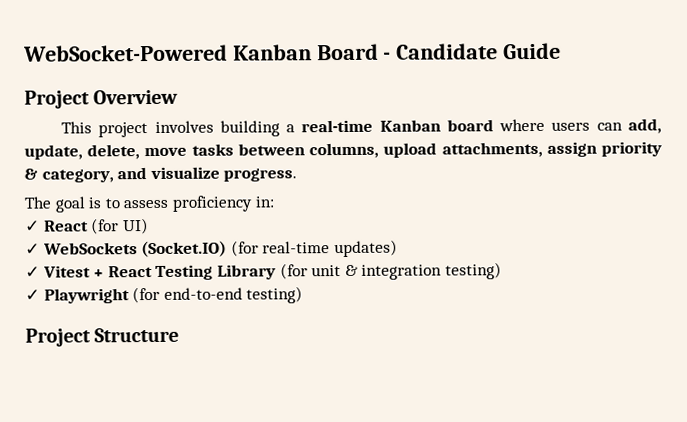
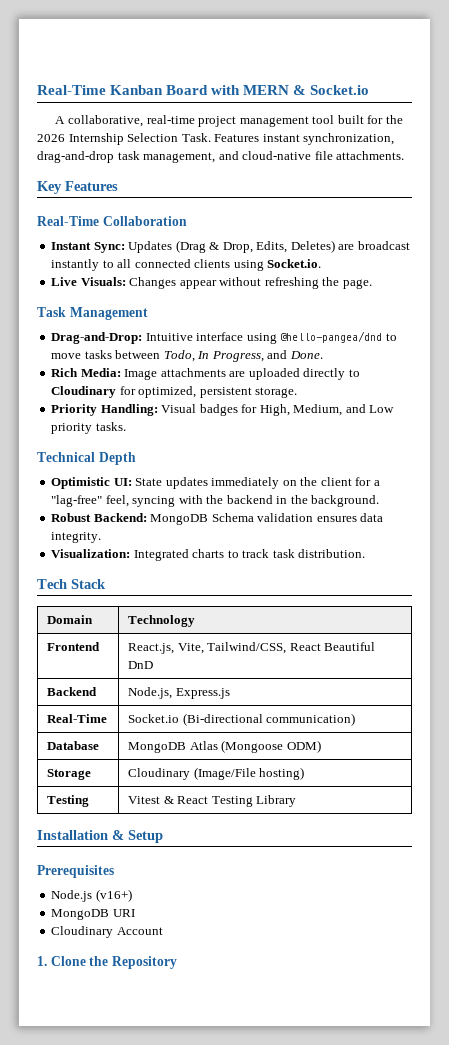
[23,44,228,62] WebSocket-Powered -> [37,85,106,95] Real-Time
[383,42,562,60] [24,89,179,109] [61,118,662,138] [24,141,662,160] [24,166,298,183] [24,195,274,213] [25,218,149,235] [25,239,398,258] [25,262,502,280] [25,286,304,304] [25,327,180,347] - Candidate Guide // Project Overview // This project involves building a real-time Kanban board where users can add, update, delete, move tasks between columns, upload attachments, assign priority & category, and visualize progress. // The goal is to assess proficiency in: // ✓ React (for UI) // ✓ WebSockets (Socket.IO) (for real-time updates) // ✓ Vitest + React Testing Library (for unit & integration testing) // ✓ Playwright (for end-to-end testing) // Project Structure -> [211,85,370,95] [55,115,403,127] [37,133,395,145] [37,151,405,163] [37,181,118,194] [37,216,187,226] [51,240,410,253] [51,259,322,271] [51,277,372,289] [37,307,148,320] [51,331,397,344] [51,350,323,362] [51,368,360,380] [51,386,298,398] [51,404,395,416] [51,422,126,434] [37,452,136,465] [51,477,380,489] [51,495,380,507] [51,513,384,525] [51,532,102,543] [51,549,366,561] [37,579,106,589] [47,615,94,624] [128,615,196,627] [47,642,101,651] [128,642,376,654] [128,661,154,669] [47,687,98,696] [128,687,230,699] [47,714,108,723] [128,713,356,726] [47,741,100,750] [128,740,321,753] [47,769,92,780] [128,767,305,780] [47,795,90,807] [128,795,297,807] [37,830,163,843] [37,865,114,878] [51,889,132,902] [51,909,135,920] [51,926,163,938] [37,956,177,969] with MERN & Socket.io // A collaborative, real-time project management tool built for the 2026 Internship Selection Task. Features instant synchronization, drag-and-drop task management, and cloud-native file attachments. // Key Features // Real-Time Collaboration // Instant Sync: Updates (Drag & Drop, Edits, Deletes) are broadcast instantly to all connected clients using Socket.io. // Live Visuals: Changes appear without refreshing the page. // Task Management // Drag-and-Drop: Intuitive interface using @hello-pangea/dnd to move tasks between Todo, In Progress, and Done. // Rich Media: Image attachments are uploaded directly to Cloudinary for optimized, persistent storage. // Priority Handling: Visual badges for High, Medium, and Low priority tasks. // Technical Depth // Optimistic UI: State updates immediately on the client for a "lag-free" feel, syncing with the backend in the background. // Robust Backend: MongoDB Schema validation ensures data integrity. // Visualization: Integrated charts to track task distribution. // Tech Stack // Domain | Technology // Frontend | React.js, Vite, Tailwind/CSS, React Beautiful DnD // Backend | Node.js, Express.js // Real-Time | Socket.io (Bi-directional communication) // Database | MongoDB Atlas (Mongoose ODM) // Storage | Cloudinary (Image/File hosting) // Testing | Vitest & React Testing Library // Installation & Setup // Prerequisites // Node.js (v16+) // MongoDB URI // Cloudinary Account // 1. Clone the Repository

